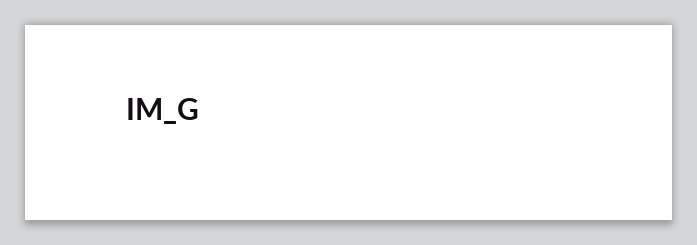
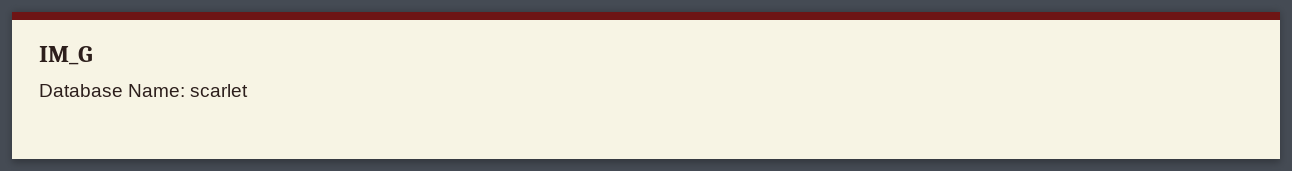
(199, 111) none -> [39,84,249,97] // Database Name: scarlet

